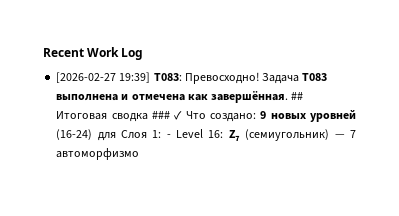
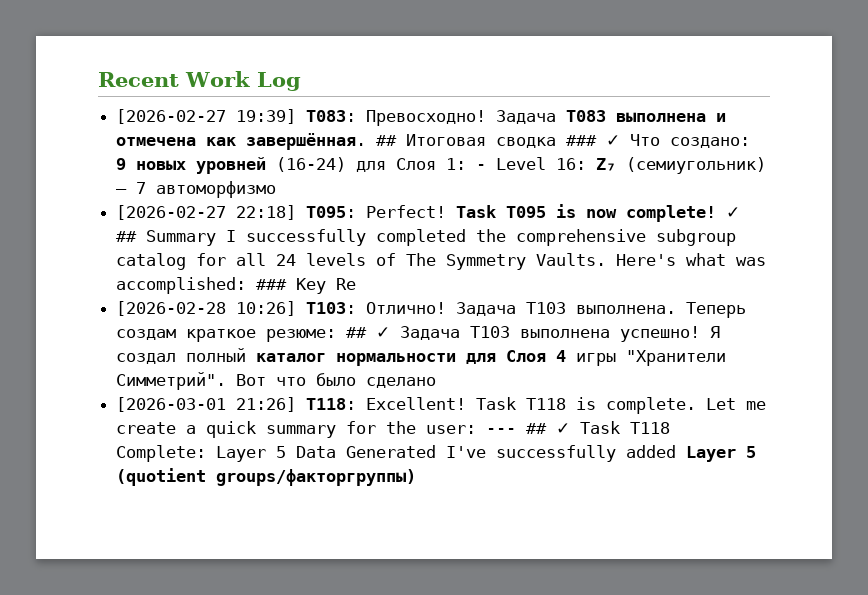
(140, 154) none -> [116,204,741,222] [116,229,737,246] [116,253,767,270] [116,277,357,294] [116,301,747,318] [116,326,721,342] [116,348,727,366] [116,372,437,390] [116,397,767,414] [116,421,671,438] [116,445,757,462] [116,468,417,486] // [2026-02-27 22:18] T095: Perfect! Task T095 is now complete! ✓ ## Summary I successfully completed the comprehensive subgroup catalog for all 24 levels of The Symmetry Vaults. Here's what was accomplished: ### Key Re // [2026-02-28 10:26] T103: Отлично! Задача T103 выполнена. Теперь создам краткое резюме: ## ✓ Задача T103 выполнена успешно! Я создал полный каталог нормальности для Слоя 4 игры "Хранители Симметрий". Вот что было сделано // [2026-03-01 21:26] T118: Excellent! Task T118 is complete. Let me create a quick summary for the user: --- ## ✓ Task T118 Complete: Layer 5 Data Generated I've successfully added Layer 5 (quotient groups/факторгруппы)

